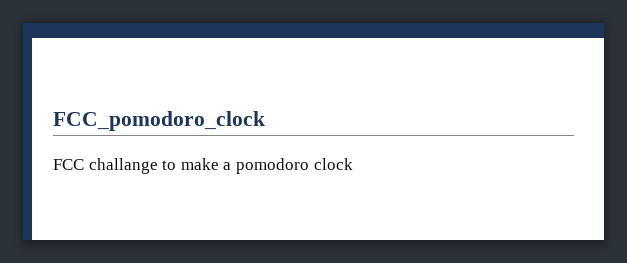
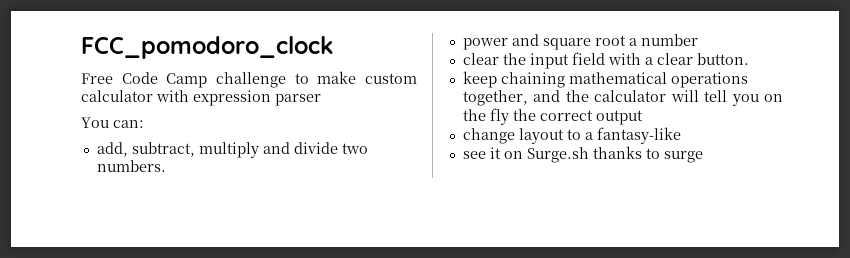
[53,158,353,174] FCC challange to make a pomodoro clock -> [81,71,417,88] [81,90,321,106] [81,117,144,128] [96,142,368,158] [96,160,166,172] [462,34,698,50] [462,52,749,69] [462,71,748,88] [462,90,783,106] [462,108,643,125] [462,127,681,144] [462,146,703,163] Free Code Camp challenge to make custom calculator with expression parser // You can: // add, subtract, multiply and divide two numbers. // power and square root a number // clear the input field with a clear button. // keep chaining mathematical operations together, and the calculator will tell you on the fly the correct output // change layout to a fantasy-like // see it on Surge.sh thanks to surge

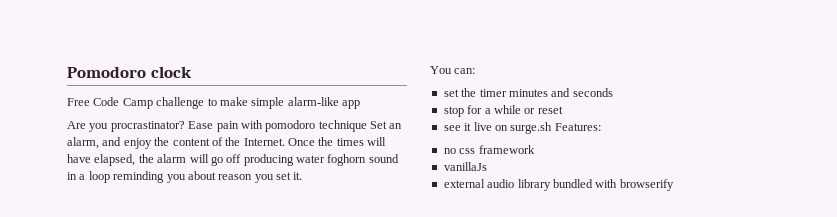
[81,36,333,59] FCC_pomodoro_clock -> [67,66,192,78] Pomodoro clock
[365,73,417,84] [81,90,321,106] [81,117,144,128] [96,142,368,158] [96,160,166,172] [462,34,698,50] [462,52,749,69] [462,71,748,88] [462,90,783,106] [462,108,643,125] [462,127,681,144] [462,146,703,163] custom calculator with expression parser // You can: // add, subtract, multiply and divide two numbers. // power and square root a number // clear the input field with a clear button. // keep chaining mathematical operations together, and the calculator will tell you on the fly the correct output // change layout to a fantasy-like // see it on Surge.sh thanks to surge -> [251,97,360,109] [67,120,403,132] [67,137,387,149] [67,154,399,166] [67,171,303,183] [430,66,476,74] [443,88,613,97] [443,105,563,117] [443,122,601,134] [443,145,535,154] [443,162,487,171] [443,179,674,191] simple alarm-like app // Are you procrastinator? Ease pain with pomodoro technique Set an alarm, and enjoy the content of the Internet. Once the times will have elapsed, the alarm will go off producing water foghorn sound in a loop reminding you about reason you set it. // You can: // set the timer minutes and seconds // stop for a while or reset // see it live on surge.sh Features: // no css framework // vanillaJs // external audio library bundled with browserify

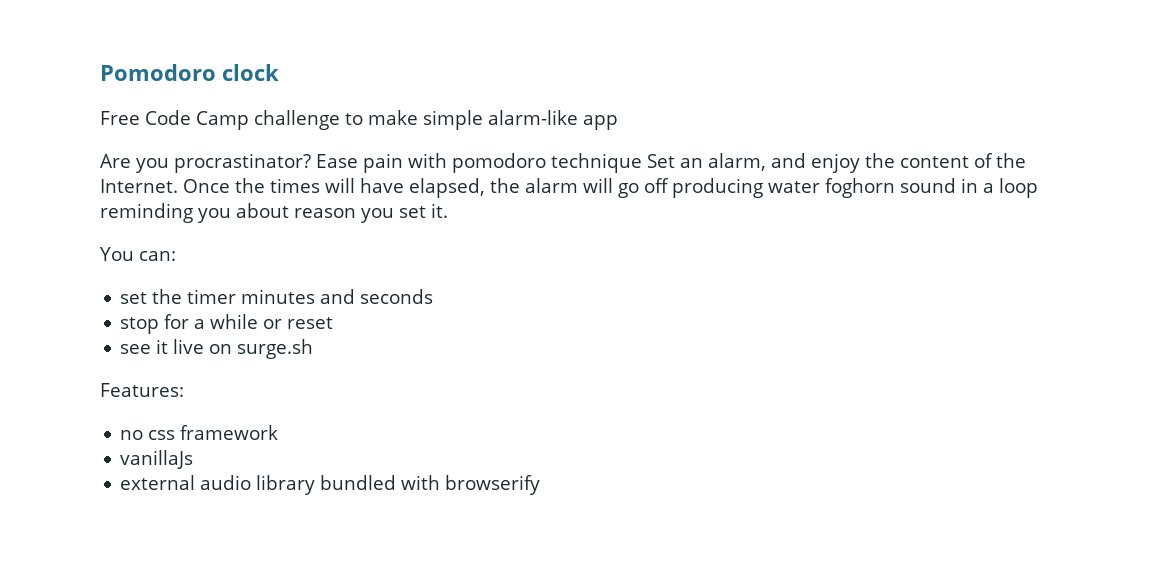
(553, 128) none -> (314, 349) //

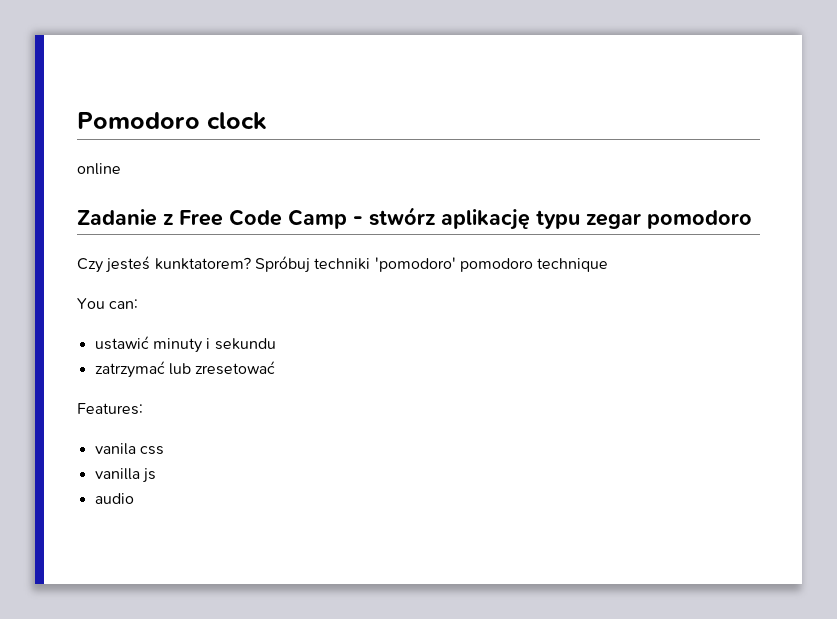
[100,110,618,130] [100,153,1026,173] [100,178,1038,198] [100,203,448,223] [100,247,176,261] [120,289,434,304] [120,314,334,334] [120,339,314,359] Free Code Camp challenge to make simple alarm-like app // Are you procrastinator? Ease pain with pomodoro technique Set an alarm, and enjoy the content of the Internet. Once the times will have elapsed, the alarm will go off producing water foghorn sound in a loop reminding you about reason you set it. // You can: // set the timer minutes and seconds // stop for a while or reset // see it live on surge.sh -> [77,163,121,175] [77,207,752,230] [77,256,609,273] [77,298,139,309] [94,336,276,353] [94,361,276,378] online // Zadanie z Free Code Camp - stwórz aplikację typu zegar pomodoro // Czy jesteś kunktatorem? Spróbuj techniki 'pomodoro' pomodoro technique // You can: // ustawić minuty i sekundu // zatrzymać lub zresetować
[120,430,144,440] no -> [94,443,136,455] vanila
[180,425,279,440] [120,450,194,469] [120,475,541,495] framework // vanillaJs // external audio library bundled with browserify -> [94,468,156,483] [94,493,134,504] // vanilla js // audio

